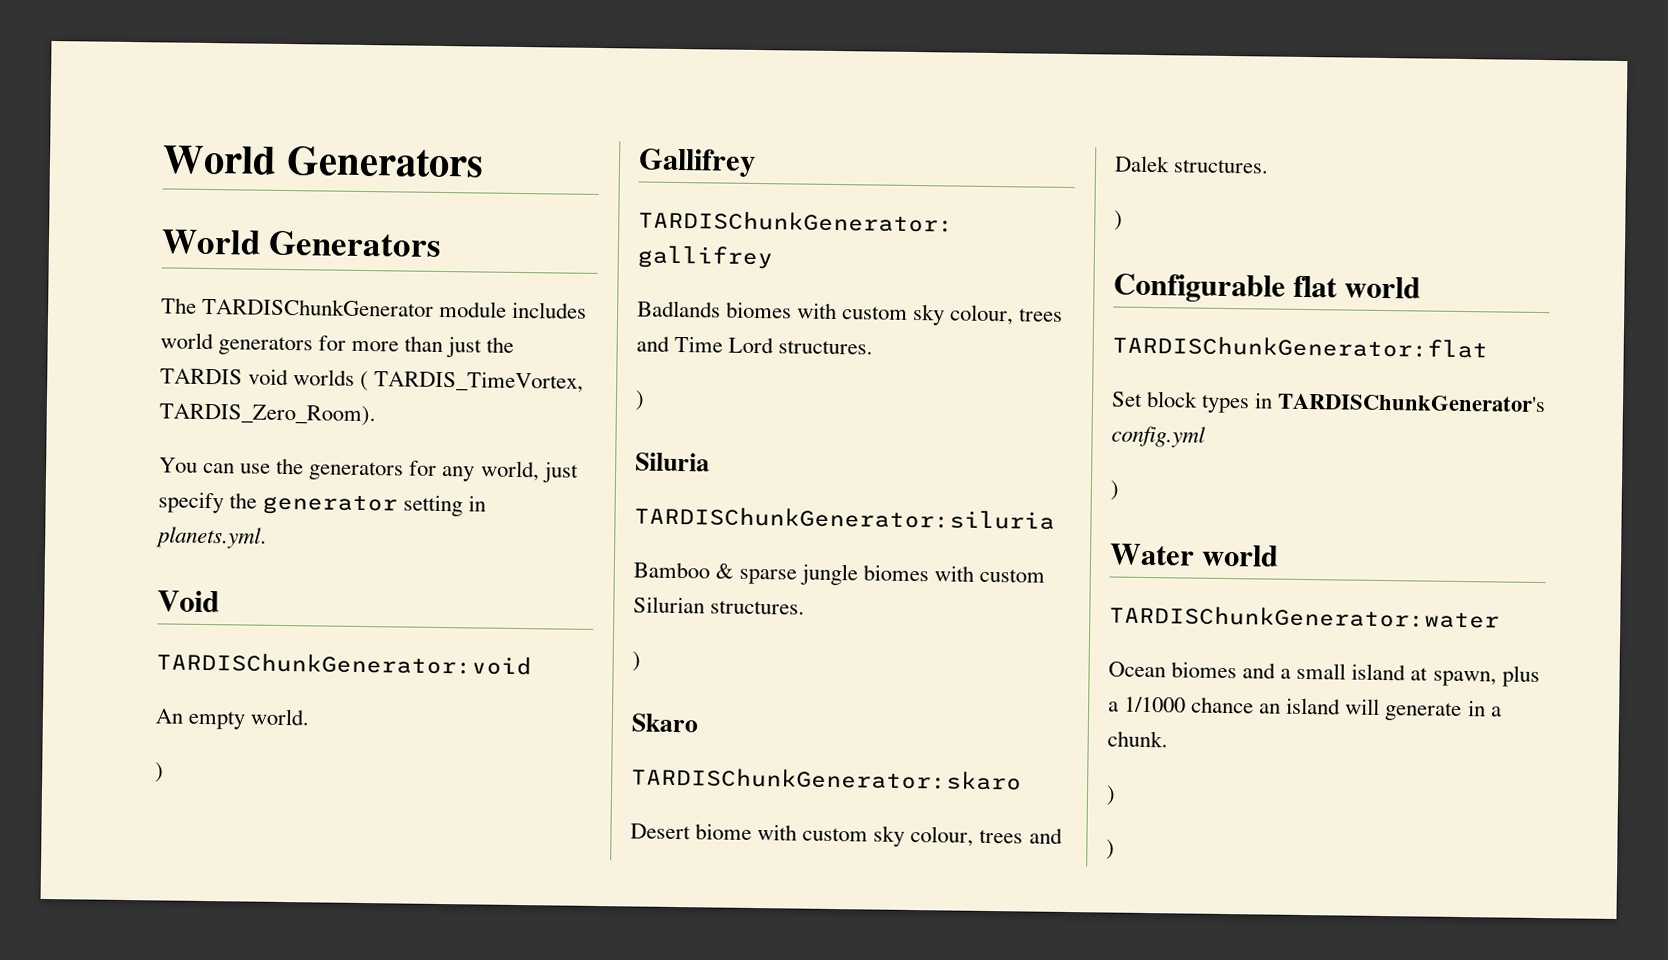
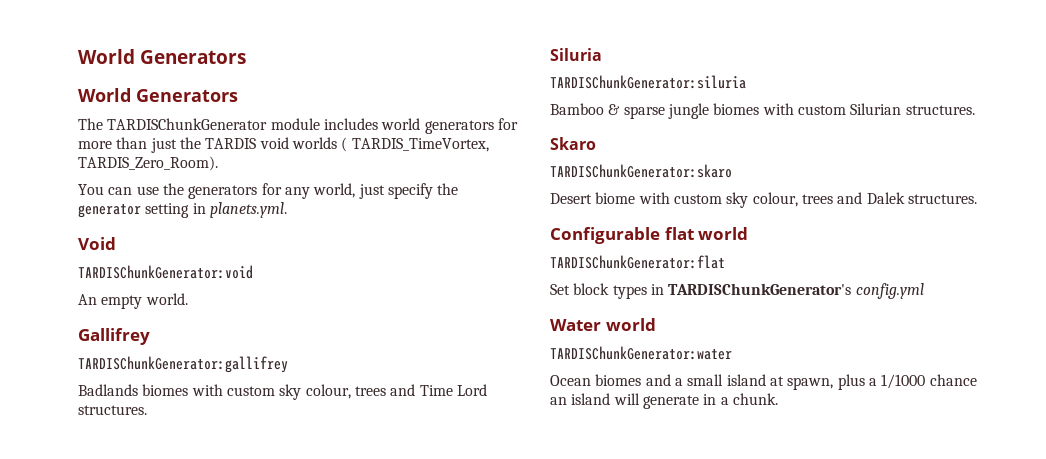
[155,762,164,783] // ) -> (188, 299) none
[635,390,645,411] // ) -> (147, 410) none
[632,651,641,672] // ) -> (975, 110) none
[1114,210,1123,231] // ) -> (977, 199) none
[1110,480,1120,501] // ) -> (924, 291) none
[1106,785,1116,806] [1106,839,1115,860] // ) // ) -> (778, 399) none

